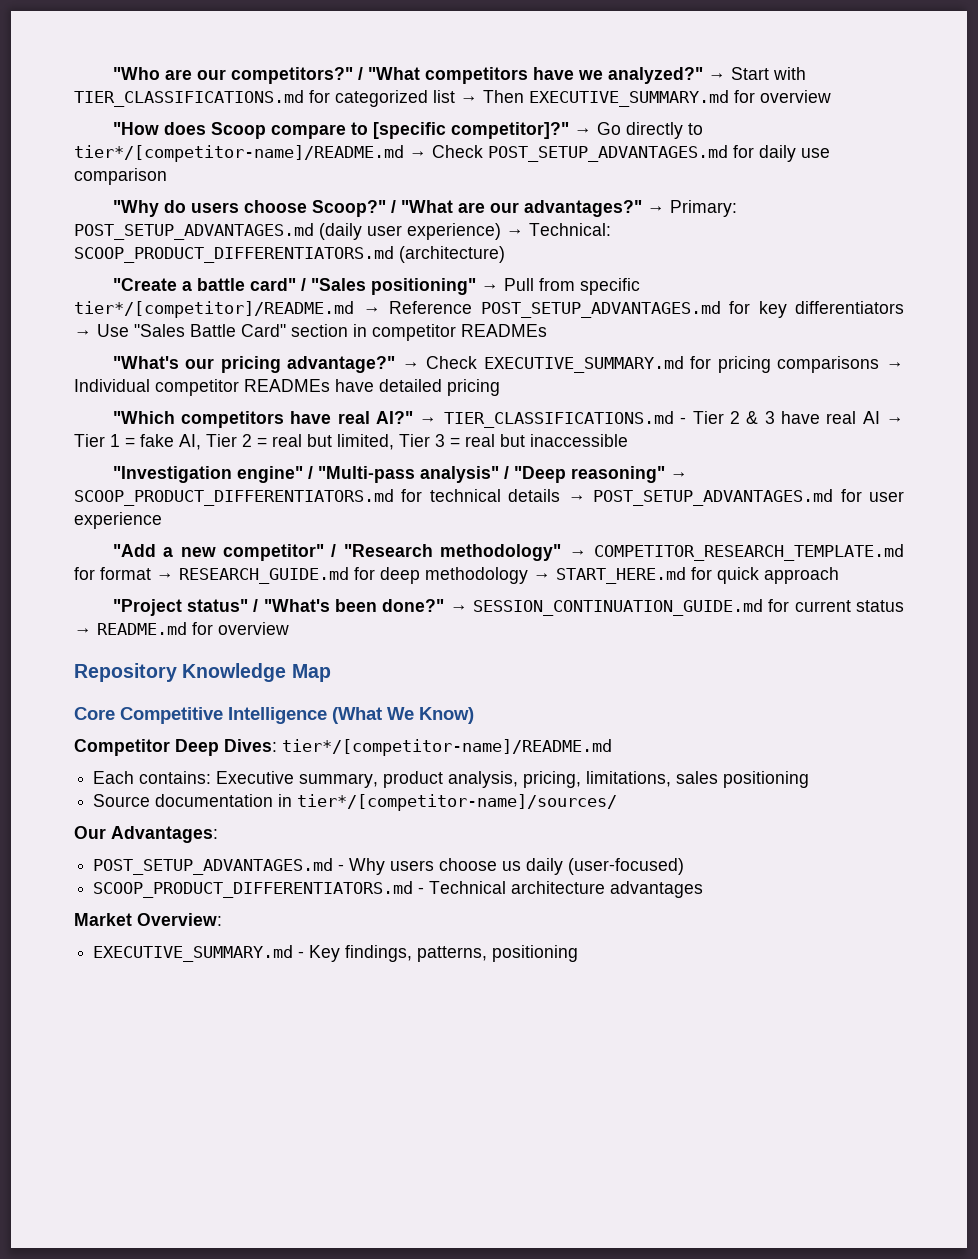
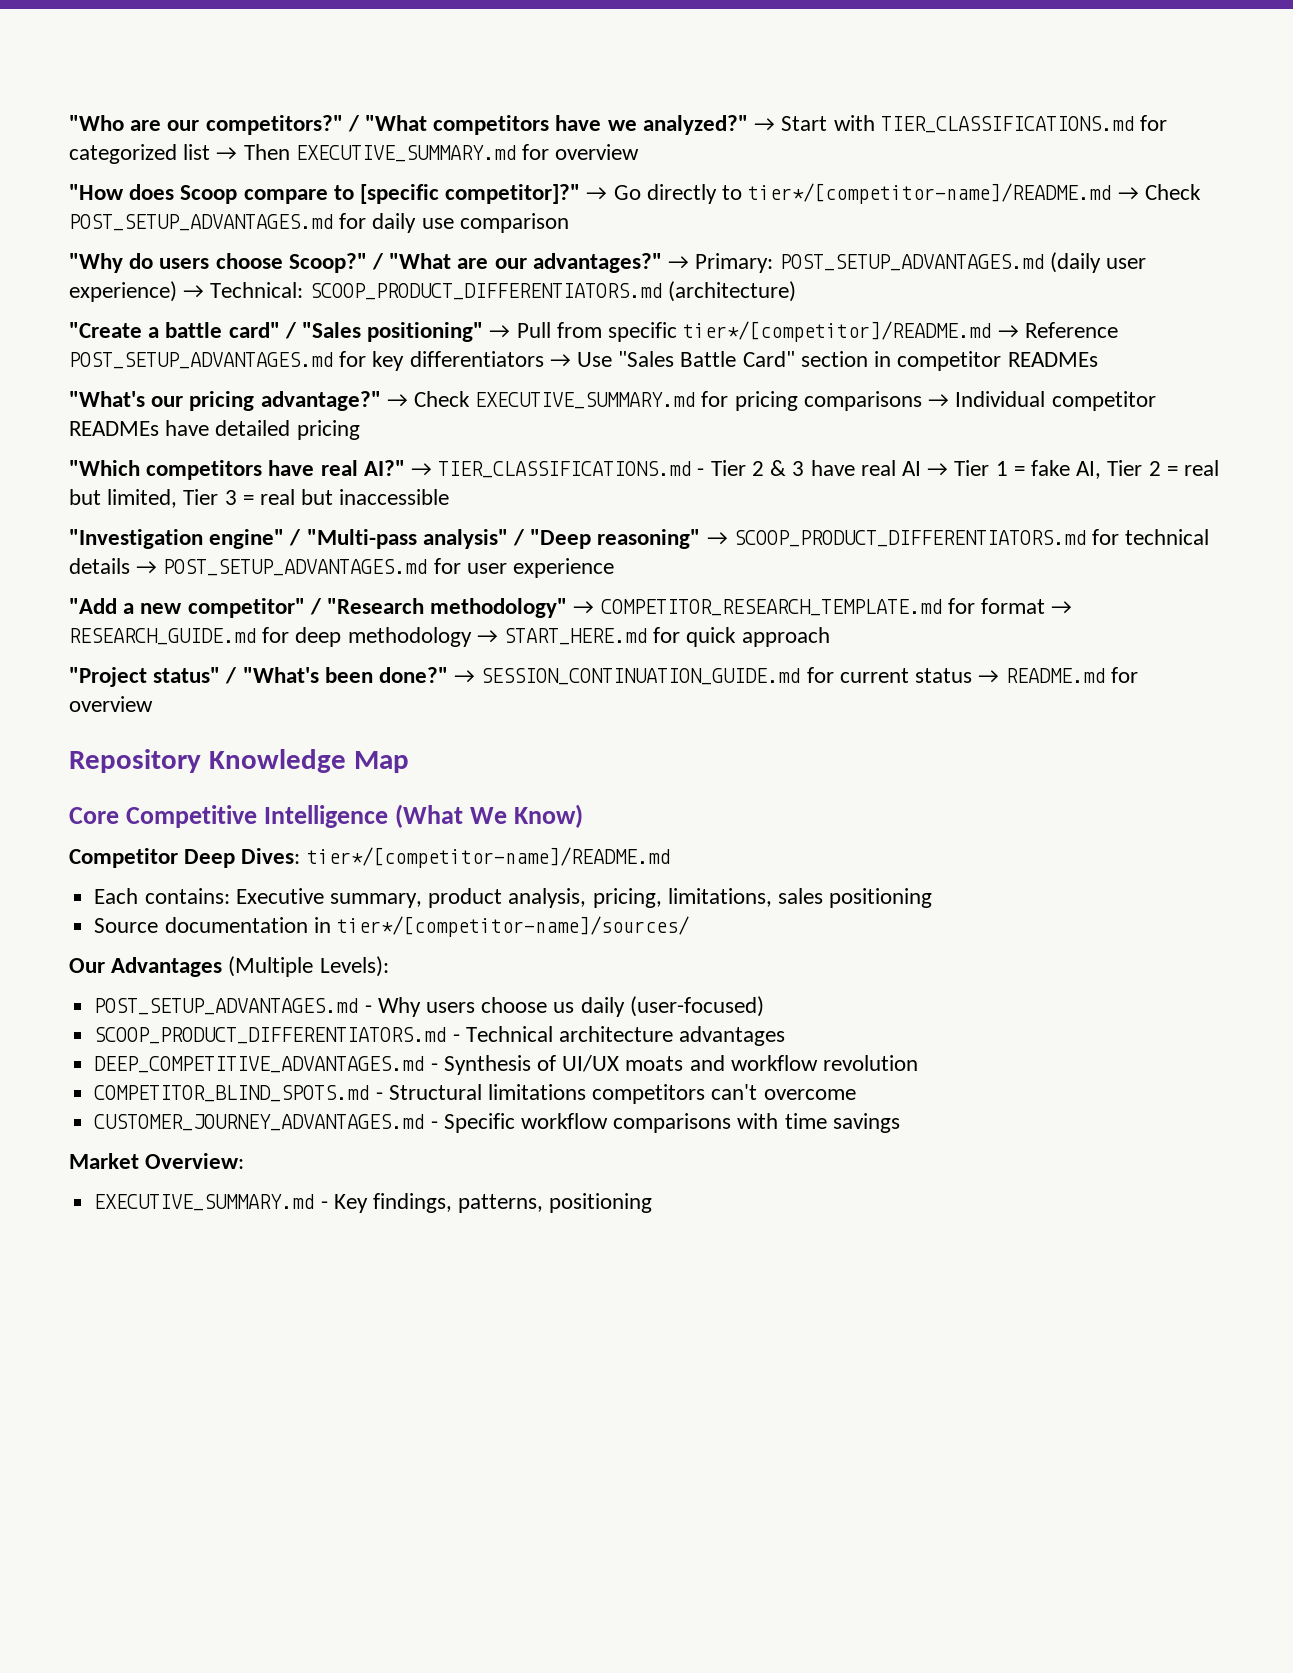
[111,826,218,843] Advantages: -> [111,956,389,977] Advantages (Multiple Levels):
(704, 889) none -> [94,1055,918,1075] [94,1084,856,1104] [94,1113,900,1133] // DEEP_COMPETITIVE_ADVANTAGES.md - Synthesis of UI/UX moats and workflow revolution // COMPETITOR_BLIND_SPOTS.md - Structural limitations competitors can't overcome // CUSTOMER_JOURNEY_ADVANTAGES.md - Specific workflow comparisons with time savings

